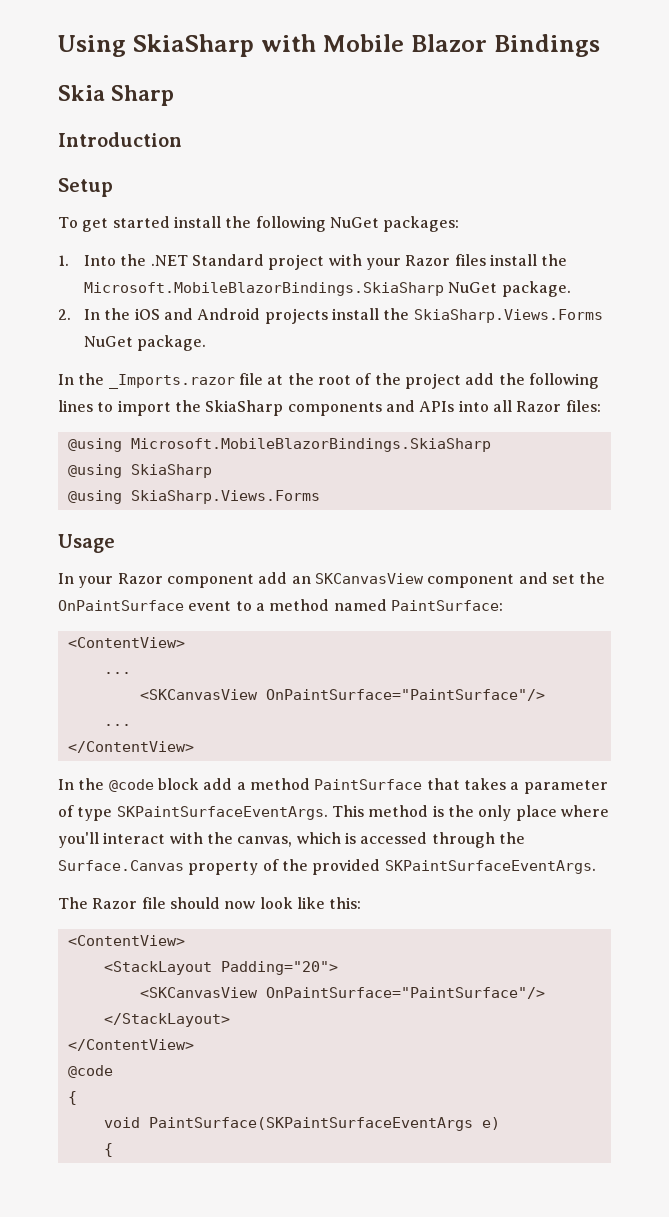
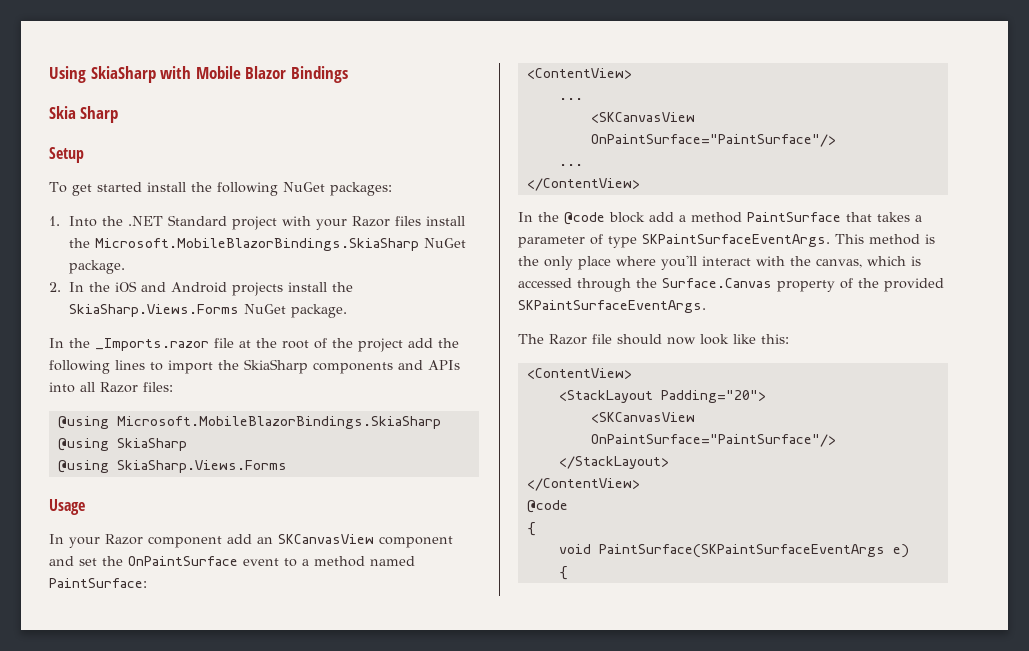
[58,132,182,147] // Introduction -> (119, 114) none

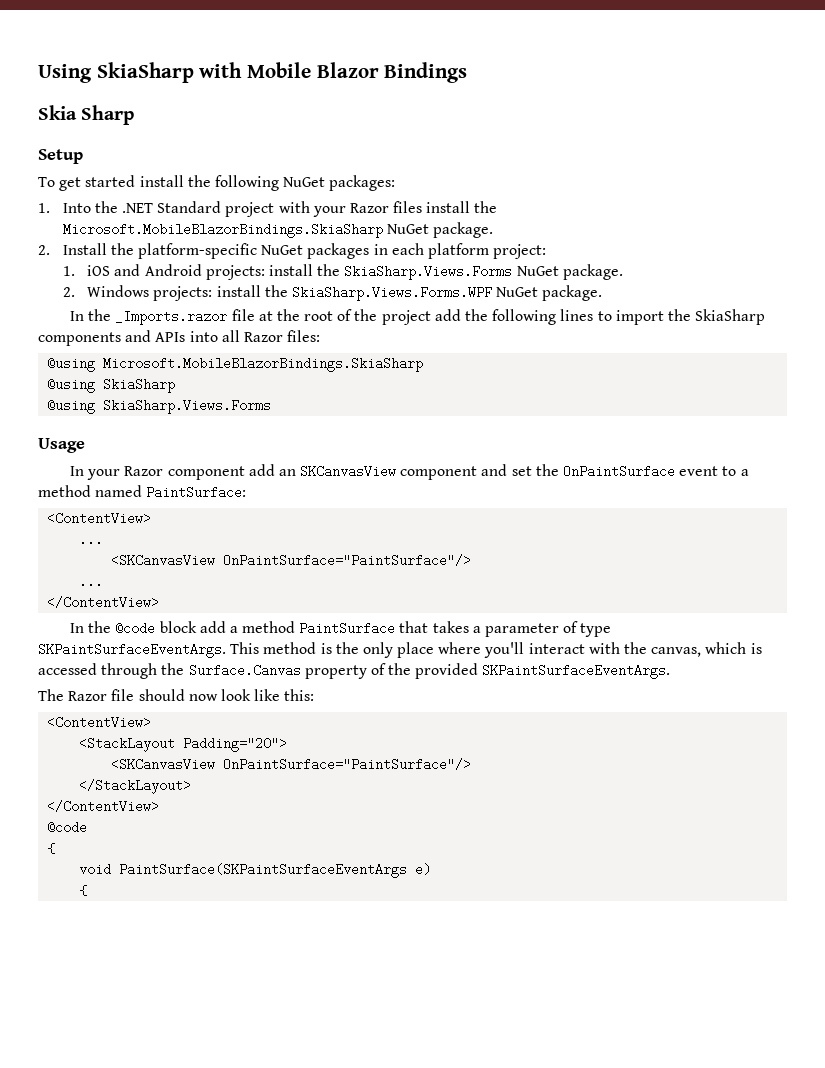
[68,282,110,292] In the -> [62,243,547,259] [62,266,75,276] Install the platform-specific NuGet packages in each platform project: // 1.
[231,282,283,296] projects -> [205,265,265,280] projects:
(347, 311) none -> [62,285,603,301] // 2. Windows projects: install the SkiaSharp.Views.Forms.WPF NuGet package.

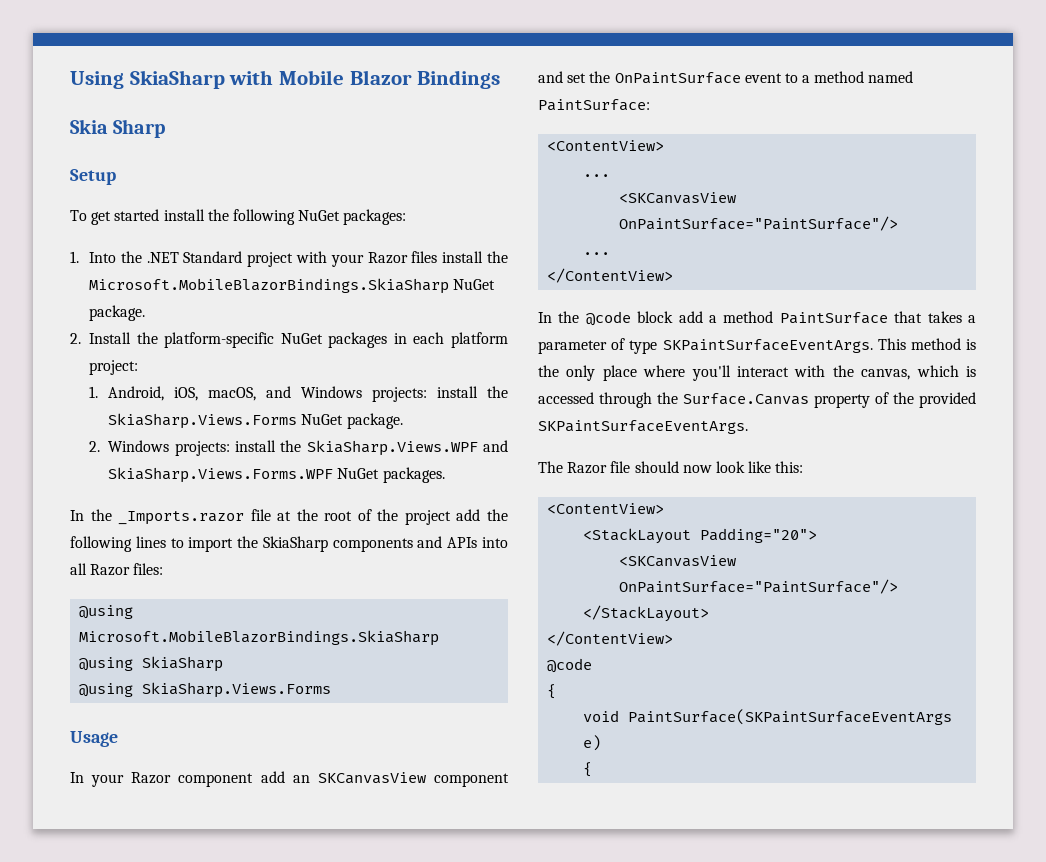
[87,264,202,276] iOS and Android -> [108,386,363,401] Android, iOS, macOS, and Windows
(288, 291) none -> [306,440,509,456] SkiaSharp.Views.WPF and
[542,285,603,301] package. -> [382,467,445,483] packages.

